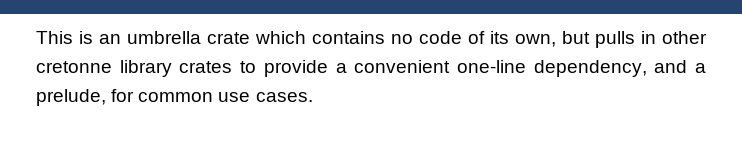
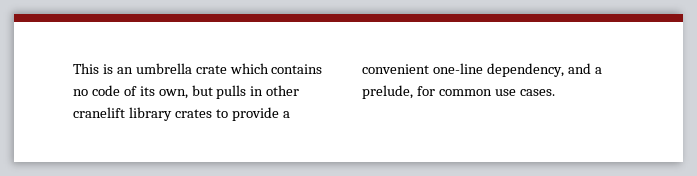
[36,61,112,73] cretonne -> [73,107,125,118] cranelift

